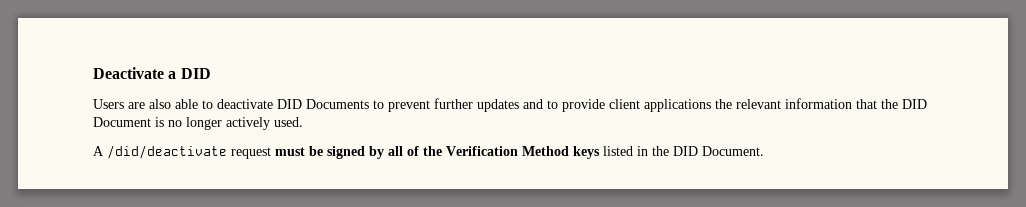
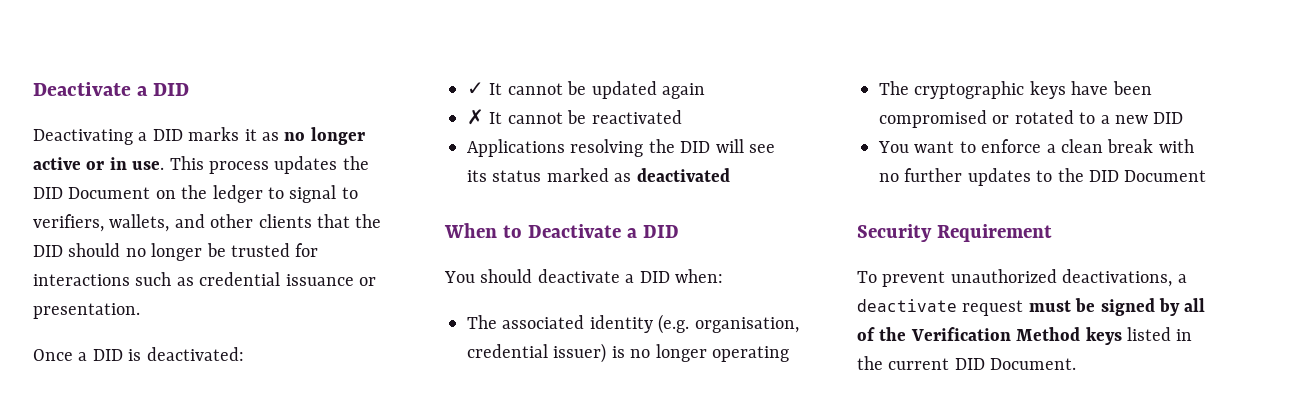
[93,67,211,79] [93,98,927,112] [93,117,303,130] [93,145,227,159] Deactivate a DID // Users are also able to deactivate DID Documents to prevent further updates and to provide client applications the relevant information that the DID Document is no longer actively used. // A /did/deactivate -> [33,82,190,96] [33,127,365,145] [33,156,369,174] [33,185,358,203] [33,214,382,232] [33,243,319,261] [33,272,376,286] [33,303,140,319] [33,347,244,361] [467,81,705,99] [467,109,682,125] [467,139,775,157] [467,168,730,182] [444,223,679,238] [444,269,723,283] [467,314,799,334] [467,343,789,363] [879,81,1152,99] [879,110,1184,128] [878,139,1194,153] [879,168,1207,186] [857,224,1052,242] [857,269,1187,287] [857,299,957,312] Deactivate a DID // Deactivating a DID marks it as no longer active or in use. This process updates the DID Document on the ledger to signal to verifiers, wallets, and other clients that the DID should no longer be trusted for interactions such as credential issuance or presentation. // Once a DID is deactivated: // ✓ It cannot be updated again // ✗ It cannot be reactivated // Applications resolving the DID will see its status marked as deactivated // When to Deactivate a DID // You should deactivate a DID when: // The associated identity (e.g. organisation, credential issuer) is no longer operating // The cryptographic keys have been compromised or rotated to a new DID // You want to enforce a clean break with no further updates to the DID Document // Security Requirement // To prevent unauthorized deactivations, a deactivate
(669, 151) none -> [888,358,950,370] current

